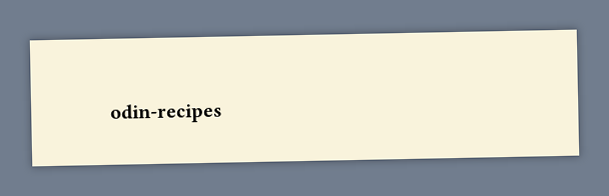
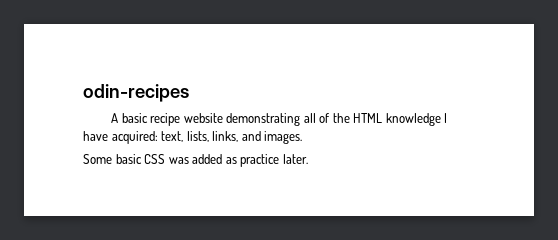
(223, 113) none -> [111,113,448,126] [83,131,303,144] [83,154,308,167] // A basic recipe website demonstrating all of the HTML knowledge I have acquired: text, lists, links, and images. // Some basic CSS was added as practice later.

